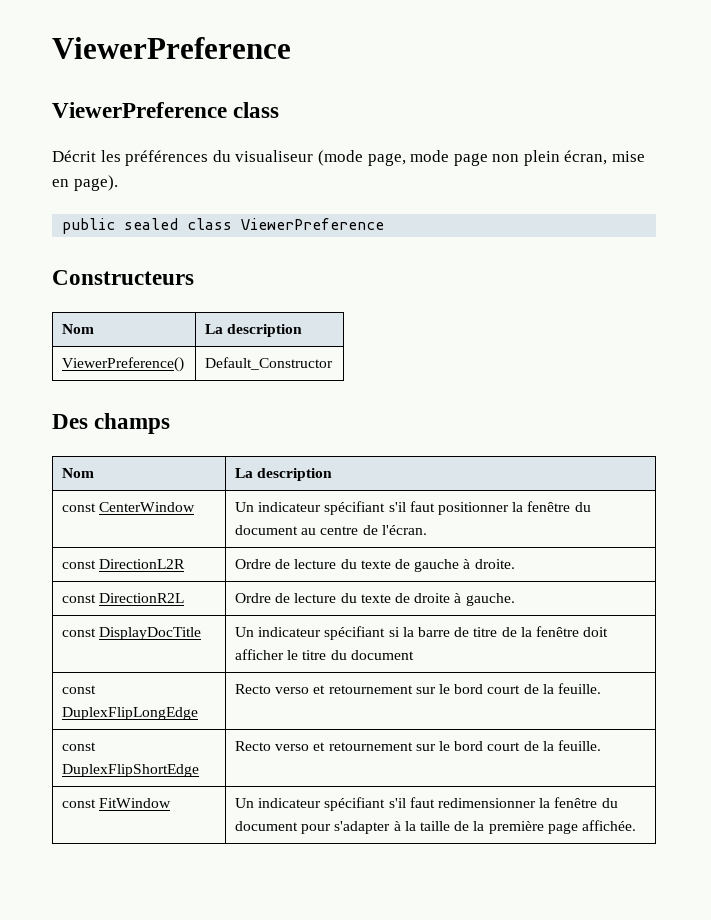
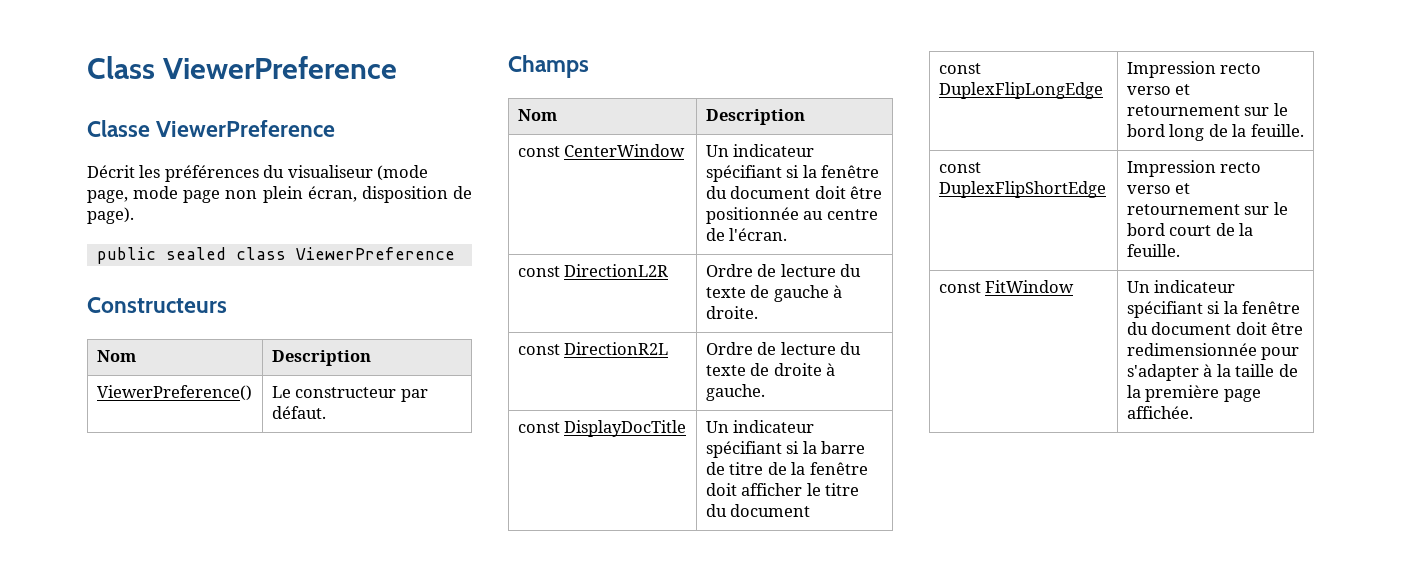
[52,37,291,59] [52,102,280,118] ViewerPreference // ViewerPreference class -> [87,56,398,79] [87,120,336,137] Class ViewerPreference // Classe ViewerPreference
[612,151,646,162] [52,179,69,187] mise en -> [361,186,472,203] disposition de
[205,324,303,337] La description -> [271,350,371,366] Description
[205,357,334,370] [52,413,171,434] [62,468,95,478] [235,468,333,481] Default_Constructor // Des champs // Nom | La description -> [271,386,428,402] [271,406,326,419] [508,55,589,78] [517,109,557,121] [705,109,805,125] Le constructeur par défaut. // Champs // Nom | Description
[388,501,591,515] [235,525,299,535] s'il faut positionner la fenêtre du document -> [786,165,880,178] [705,186,883,199] [705,207,799,224] si la fenêtre du document doit être positionnée
[235,684,521,694] Recto verso et retournement sur le bord court -> [1126,61,1262,78] [1126,84,1191,95] [1126,103,1288,116] [1126,124,1205,141] Impression recto verso et retournement sur le bord long
[235,741,272,751] Recto -> [1126,160,1262,177] Impression recto
[388,797,618,808] [235,821,299,831] s'il faut redimensionner la fenêtre du document -> [1207,301,1301,314] [1126,322,1304,335] [1126,343,1257,356] si la fenêtre du document doit être redimensionnée

